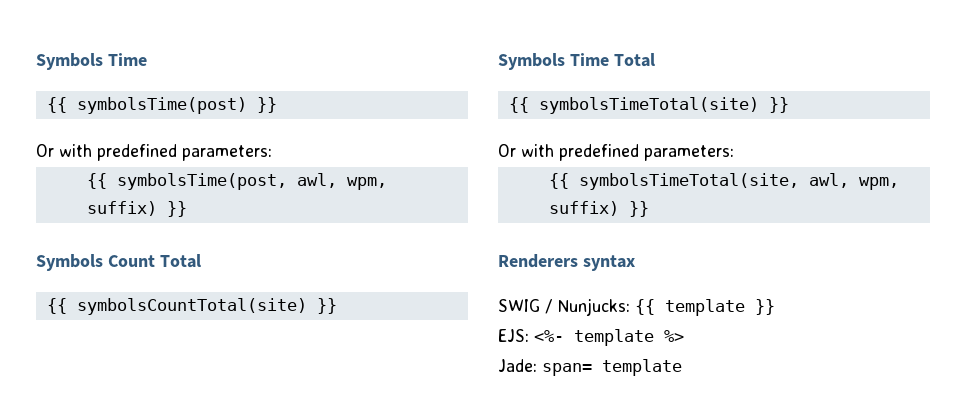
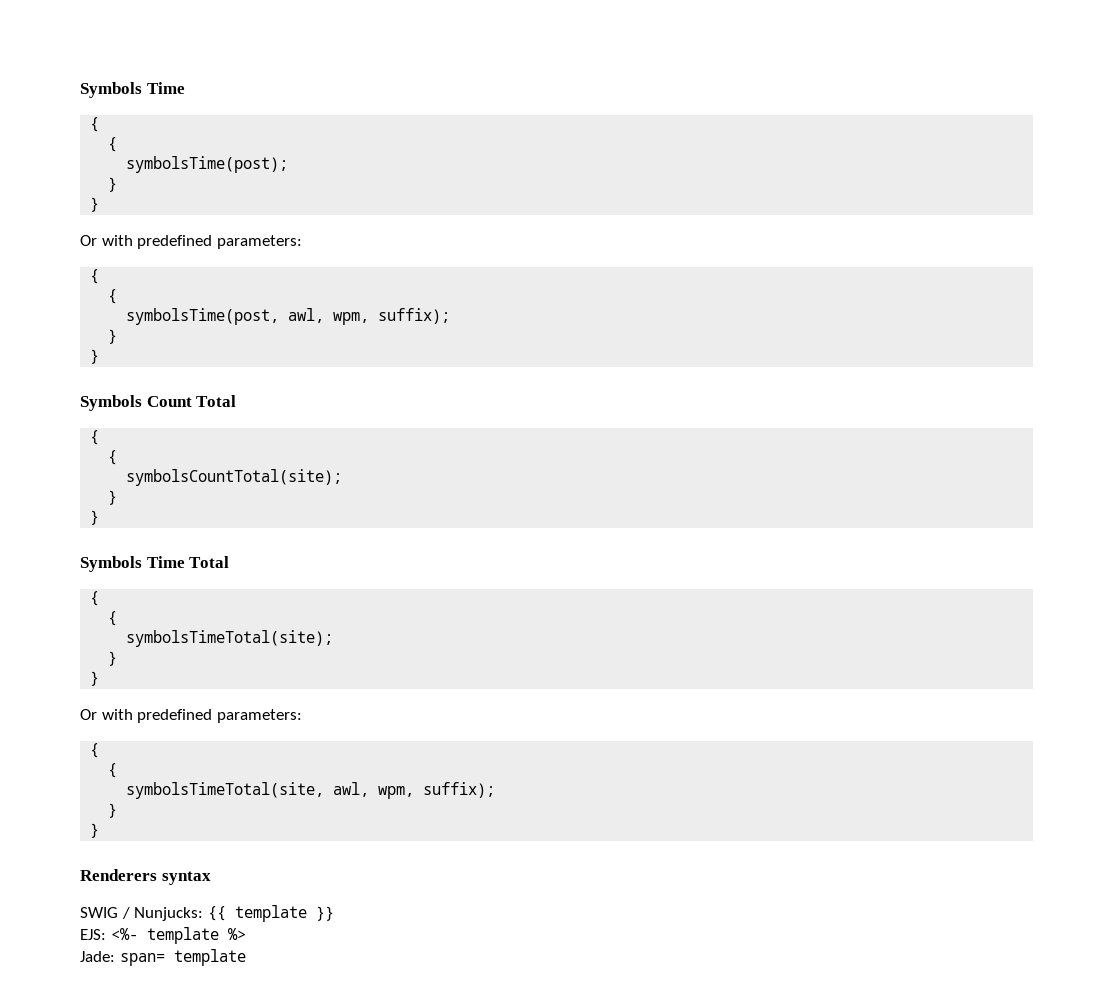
[46,97,277,114] [36,144,272,161] [86,173,107,189] {{ symbolsTime(post) }} // Or with predefined parameters: // {{ -> [90,117,100,132] [108,137,118,152] [126,156,289,173] [108,177,118,192] [90,197,100,212] [80,235,302,249] [90,269,100,284] [108,289,118,304] { // { // symbolsTime(post); // } // } // Or with predefined parameters: // { // { //
[86,201,187,217] suffix) }} -> [378,308,451,324] [108,329,118,344] [90,349,100,364] suffix); // } // }
[46,298,337,315] [498,53,655,70] [508,97,789,114] [498,144,734,161] [548,173,569,189] {{ symbolsCountTotal(site) }} // Symbols Time Total // {{ symbolsTimeTotal(site) }} // Or with predefined parameters: // {{ -> [90,430,100,445] [108,450,118,465] [126,469,343,486] [108,490,118,505] [90,510,100,525] [80,556,230,572] [90,591,100,606] [108,611,118,626] [126,630,334,647] [108,651,118,666] [90,671,100,686] [80,709,302,723] [90,743,100,758] [108,763,118,778] { // { // symbolsCountTotal(site); // } // } // Symbols Time Total // { // { // symbolsTimeTotal(site); // } // } // Or with predefined parameters: // { // { //
[548,201,649,217] suffix) }} -> [423,782,496,798] [108,803,118,818] [90,823,100,838] suffix); // } // }

